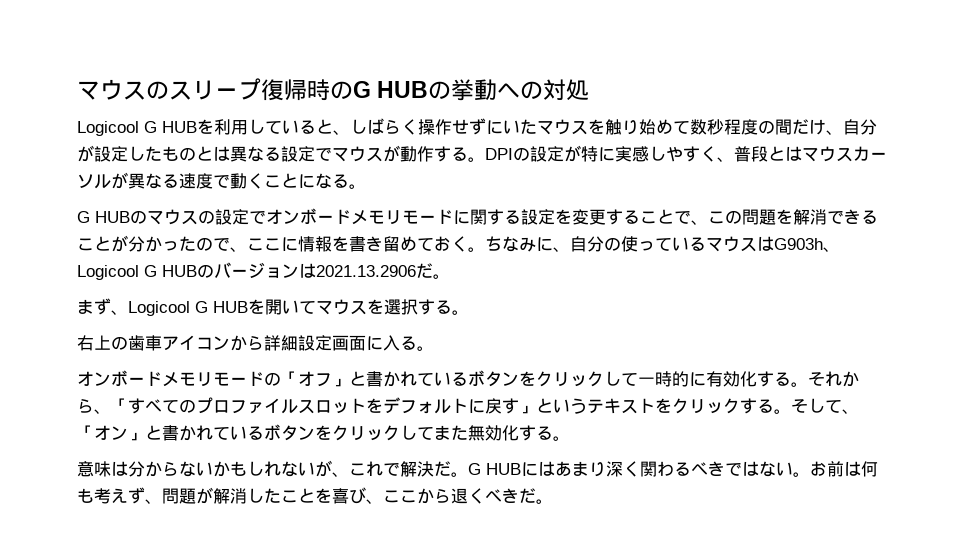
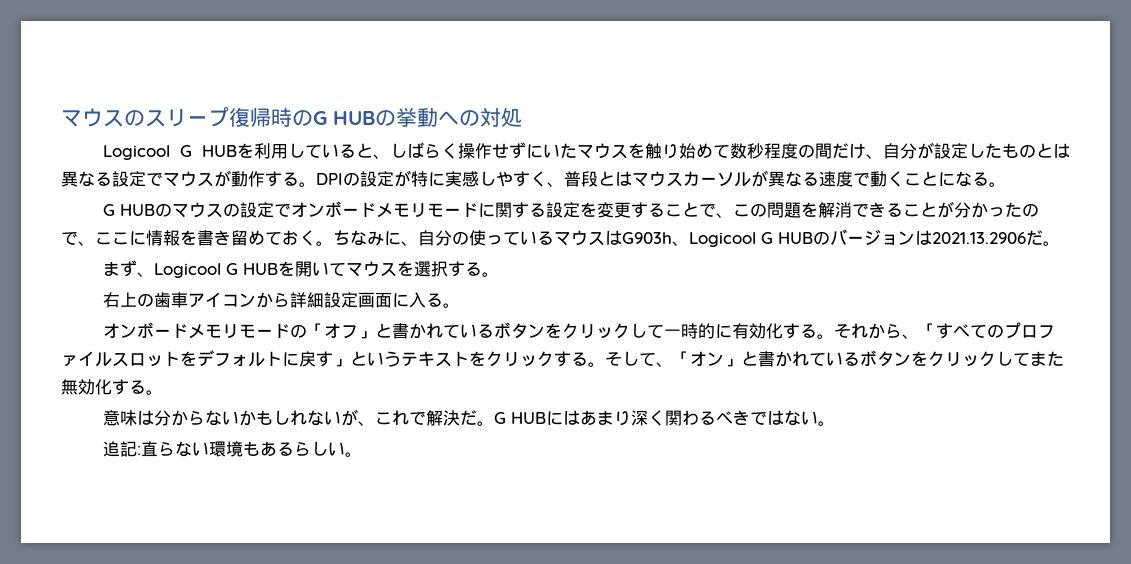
[810,461,878,477] [77,487,536,504] お前は何も考えず、問題が解消したことを喜び、ここから退くべきだ -> [103,441,346,457] // 追記:直らない環境もあるらしい

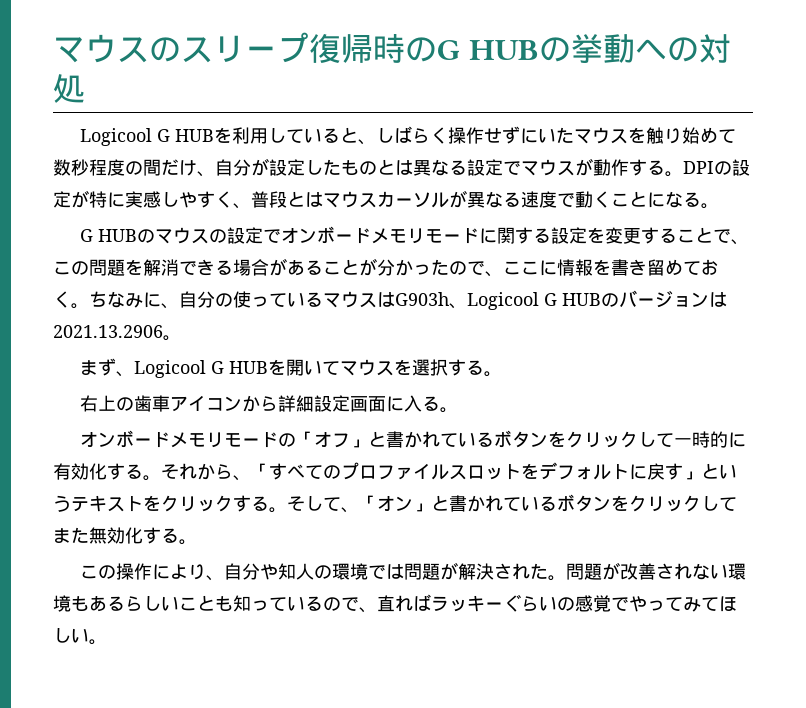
(904, 210) none -> [233,258,323,276] 場合がある
[1026,230,1043,245] だ -> (163, 331) none
[103,409,836,426] [103,441,176,457] 意味は分からないかもしれないが、これで解決だ。G HUBにはあまり深く関わるべきではない。 // 追記:直ら -> [79,562,692,581] この操作により、自分や知人の環境では問題が解決された。問題が改善され
(346, 449) none -> [179,594,737,613] [53,628,89,643] ことも知っているので、直ればラッキーぐらいの感覚でやってみてほしい

